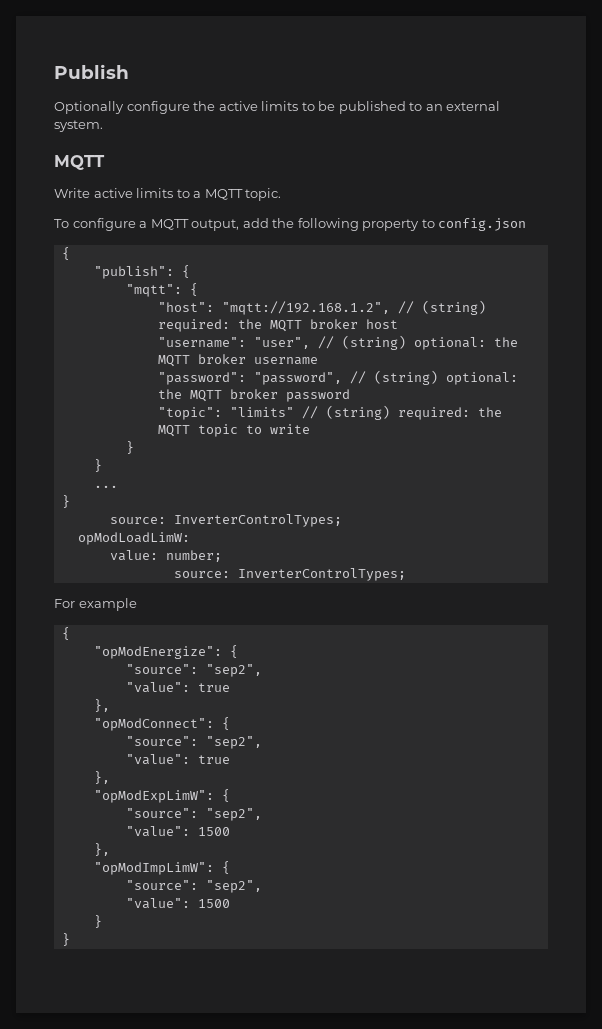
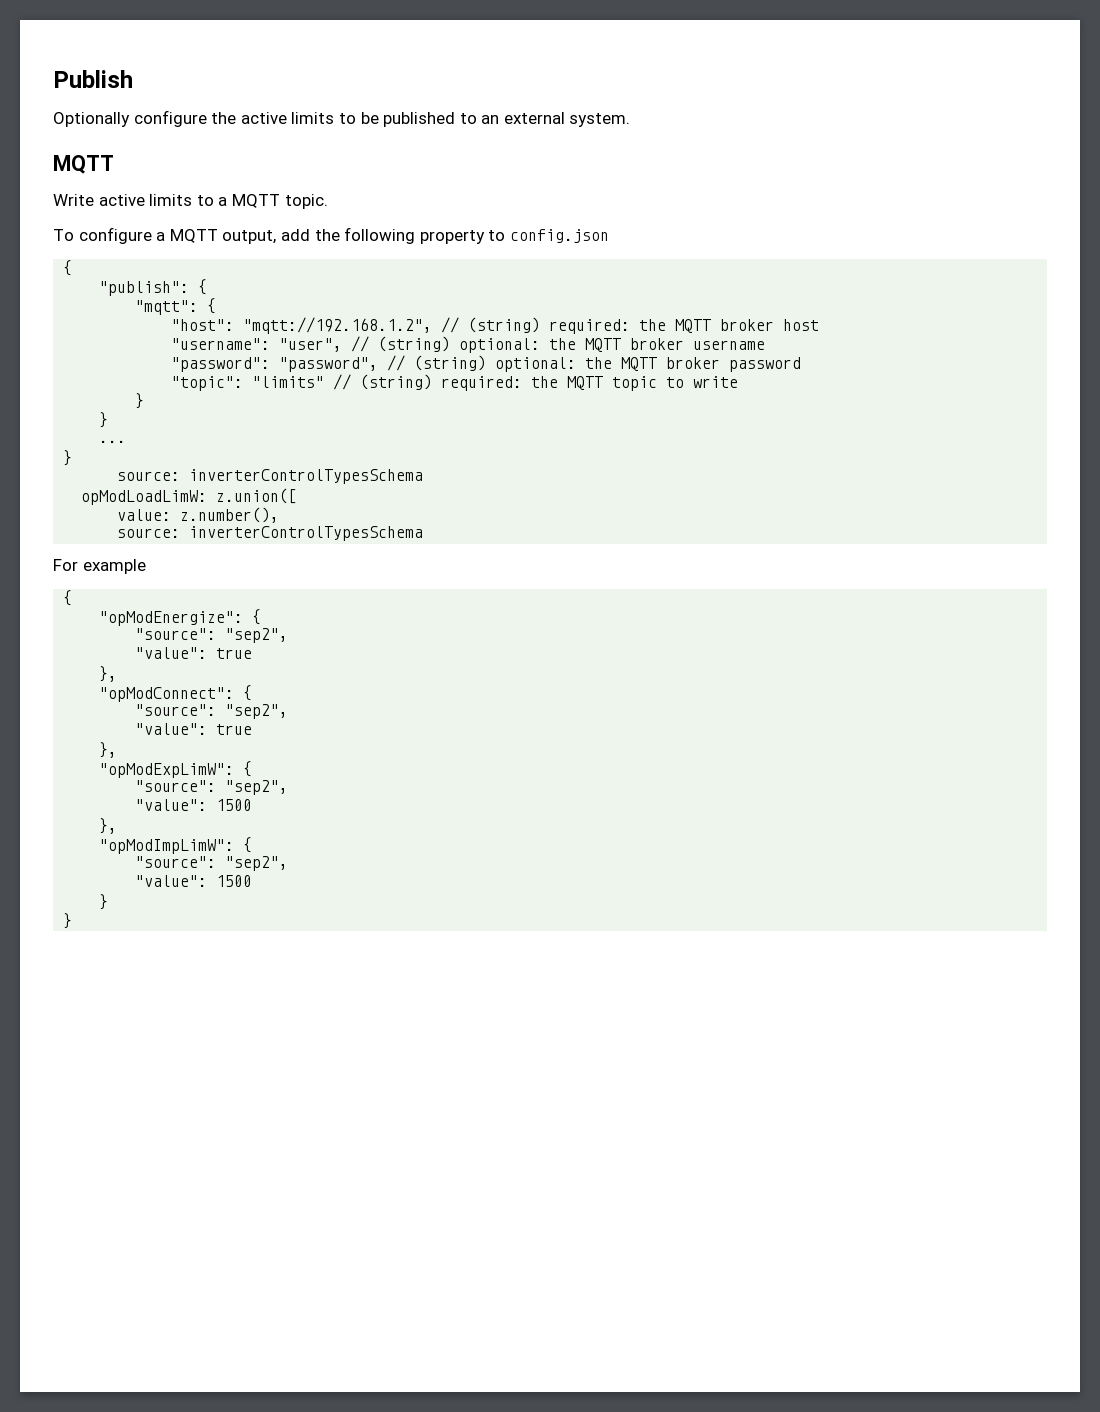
[173,514,342,527] InverterControlTypes; -> [189,469,424,484] inverterControlTypesSchema
(190, 538) none -> [216,488,298,504] z.union([
[165,550,222,562] [173,568,406,581] number; // source: InverterControlTypes; -> [180,507,280,523] [117,526,424,541] z.number(), // source: inverterControlTypesSchema

